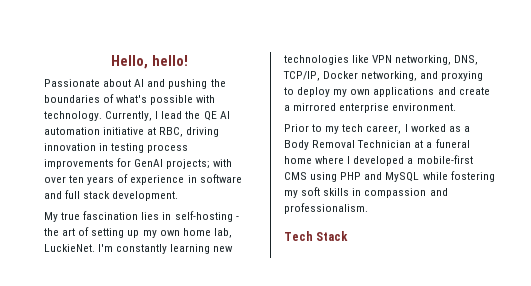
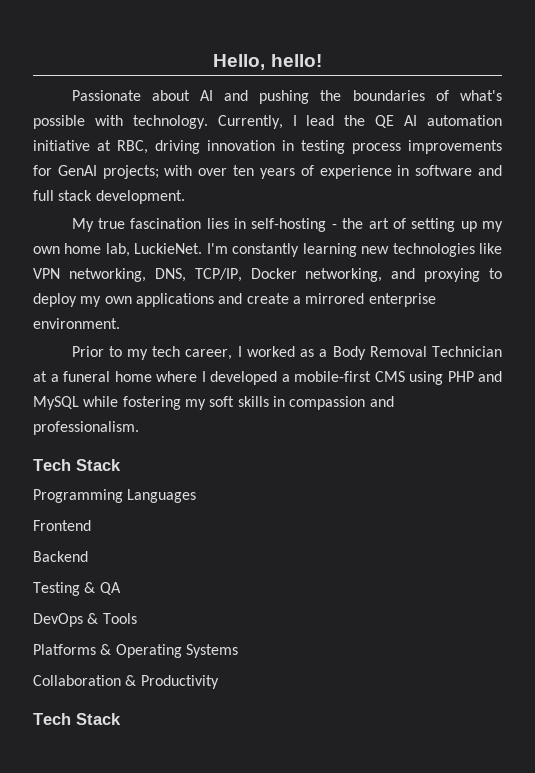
(349, 236) none -> [33,489,197,503] [33,520,91,531] [33,551,88,562] [33,582,121,596] [33,613,137,627] [33,644,238,658] [33,675,219,689] [33,713,121,725] // Programming Languages // Frontend // Backend // Testing & QA // DevOps & Tools // Platforms & Operating Systems // Collaboration & Productivity // Tech Stack

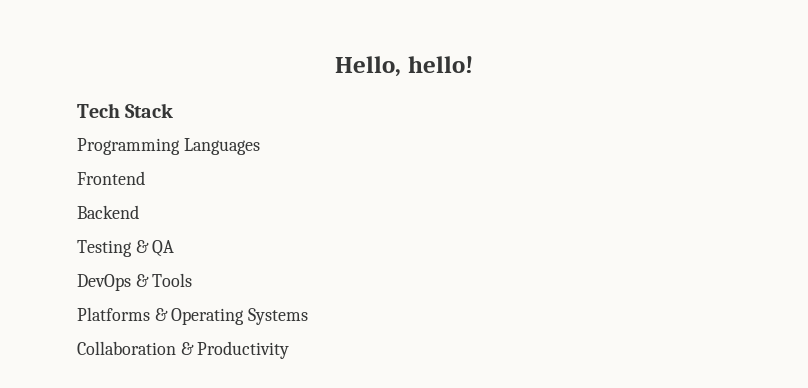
[71,90,502,104] [33,115,503,129] [33,140,502,154] [33,165,502,179] [33,190,185,204] [71,218,504,232] [33,243,503,257] [33,268,502,282] [33,293,436,307] [33,318,120,329] [71,346,503,360] [33,371,502,385] [33,396,394,410] [33,421,139,435] // Passionate about AI and pushing the boundaries of what's possible with technology. Currently, I lead the QE AI automation initiative at RBC, driving innovation in testing process improvements for GenAI projects; with over ten years of experience in software and full stack development. // My true fascination lies in self-hosting - the art of setting up my own home lab, LuckieNet. I'm constantly learning new technologies like VPN networking, DNS, TCP/IP, Docker networking, and proxying to deploy my own applications and create a mirrored enterprise environment. // Prior to my tech career, I worked as a Body Removal Technician at a funeral home where I developed a mobile-first CMS using PHP and MySQL while fostering my soft skills in compassion and professionalism. -> (473, 64) none
[33,713,121,725] // Tech Stack -> (290, 350) none

